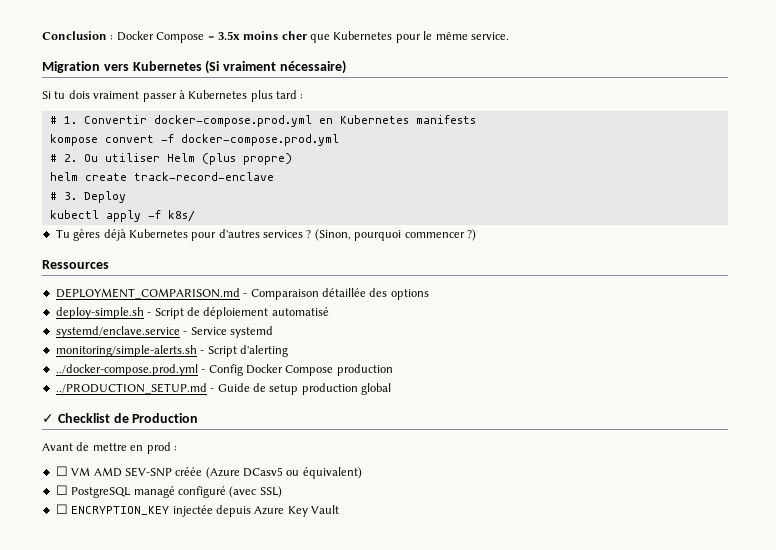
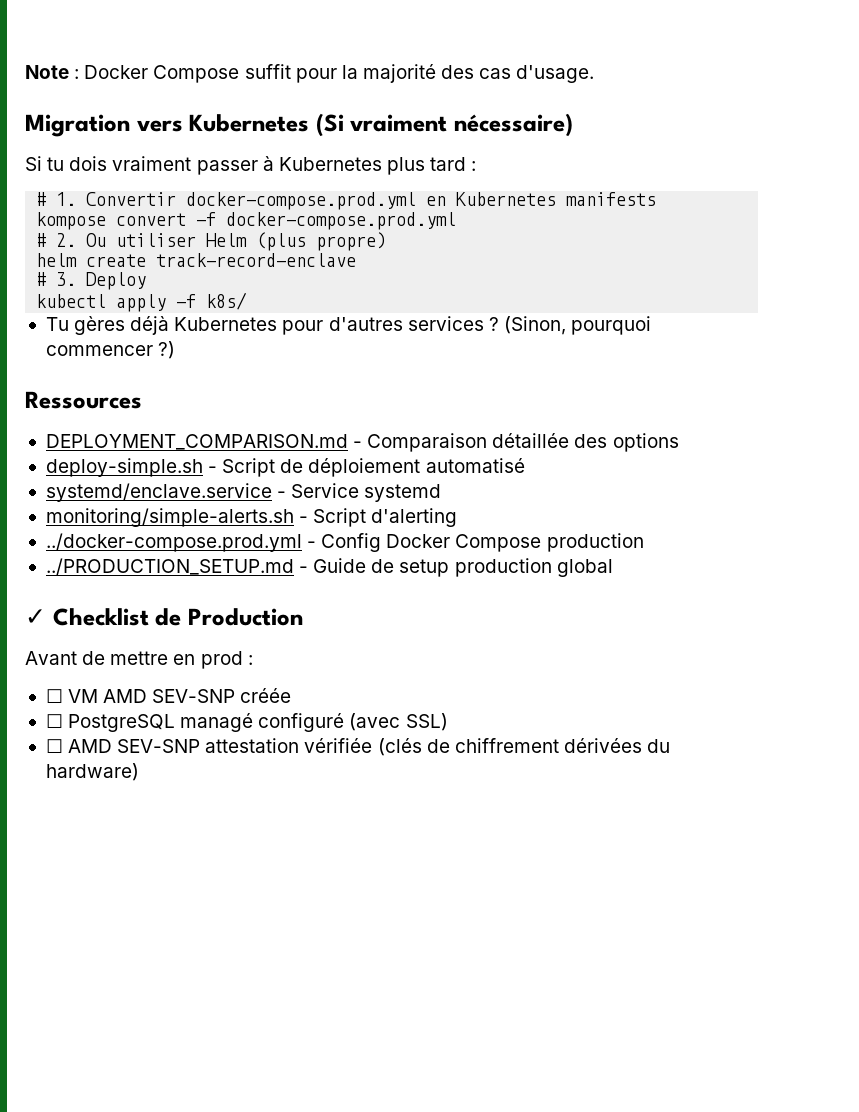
[42,31,107,40] Conclusion -> [25,65,69,79] Note
[207,31,509,43] = 3.5x moins cher que Kubernetes pour le même service. -> [244,64,595,83] suffit pour la majorité des cas d'usage.
[205,467,362,479] (Azure DCasv5 ou équivalent) -> (292, 695) none
[71,505,339,517] ENCRYPTION_KEY injectée depuis Azure Key Vault -> [68,738,671,756] [45,763,139,781] AMD SEV-SNP attestation vérifiée (clés de chiffrement dérivées du hardware)

